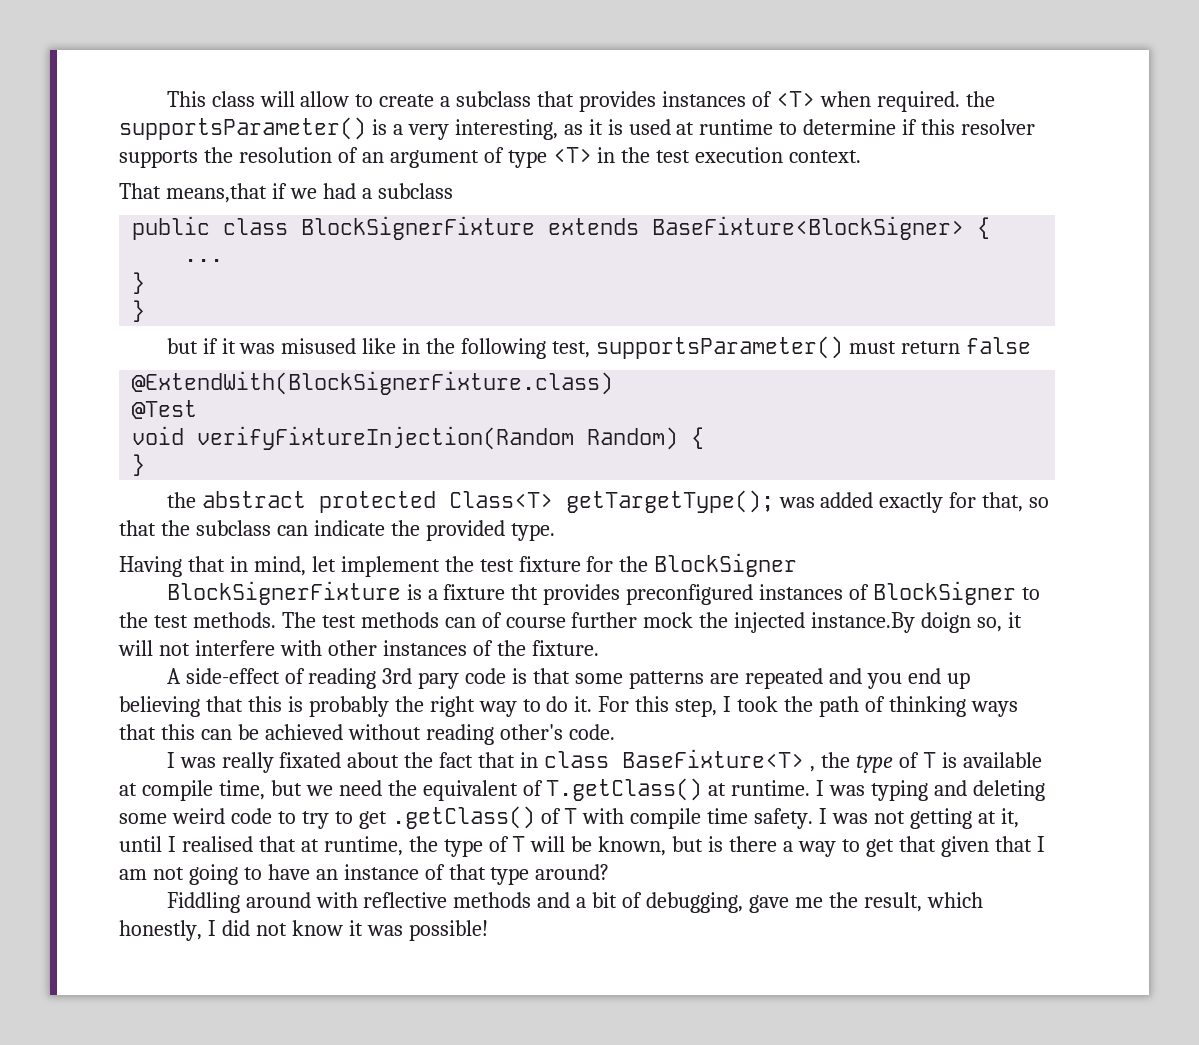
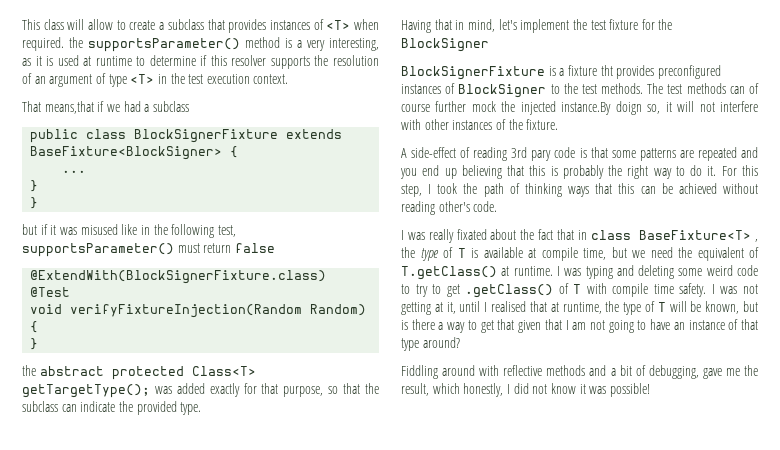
(366, 128) none -> [245,37,280,48] method
[982,492,1024,512] that, -> [261,383,324,397] that purpose,
[311,556,336,572] let -> [498,19,517,30] let's

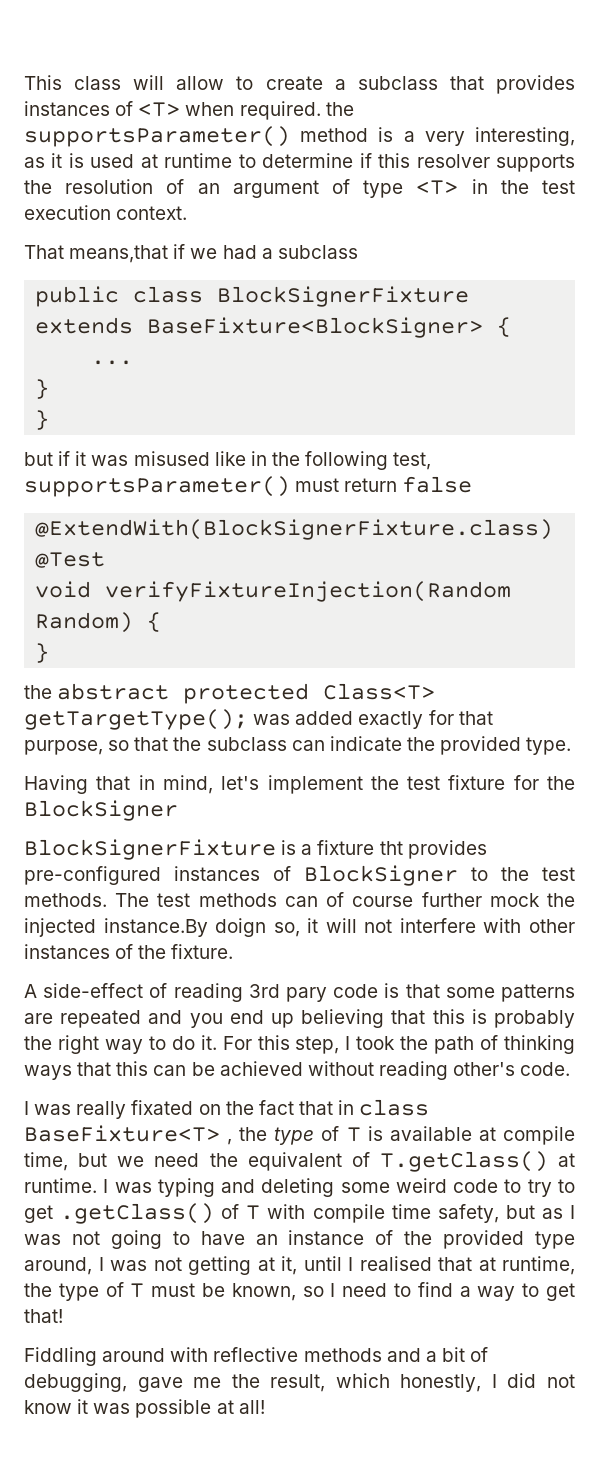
[657,65,721,79] preconfigured -> [24,866,161,885] pre-configured
[490,229,517,240] about -> [198,1104,221,1115] on
[679,283,707,297] safety. -> [437,1204,576,1223] [24,1230,575,1249] [24,1257,92,1275] safety, but as I was not going to have an instance of the provided type around,
[669,301,687,312] will -> [151,1283,196,1297] must
[743,301,758,312] [401,319,759,333] [401,337,460,351] but is there a way to get that given that I am not going to have an instance of that type around? -> [302,1282,575,1301] [24,1309,63,1323] so I need to find a way to get that!
[609,383,650,397] possible! -> [135,1399,265,1418] possible at all!

